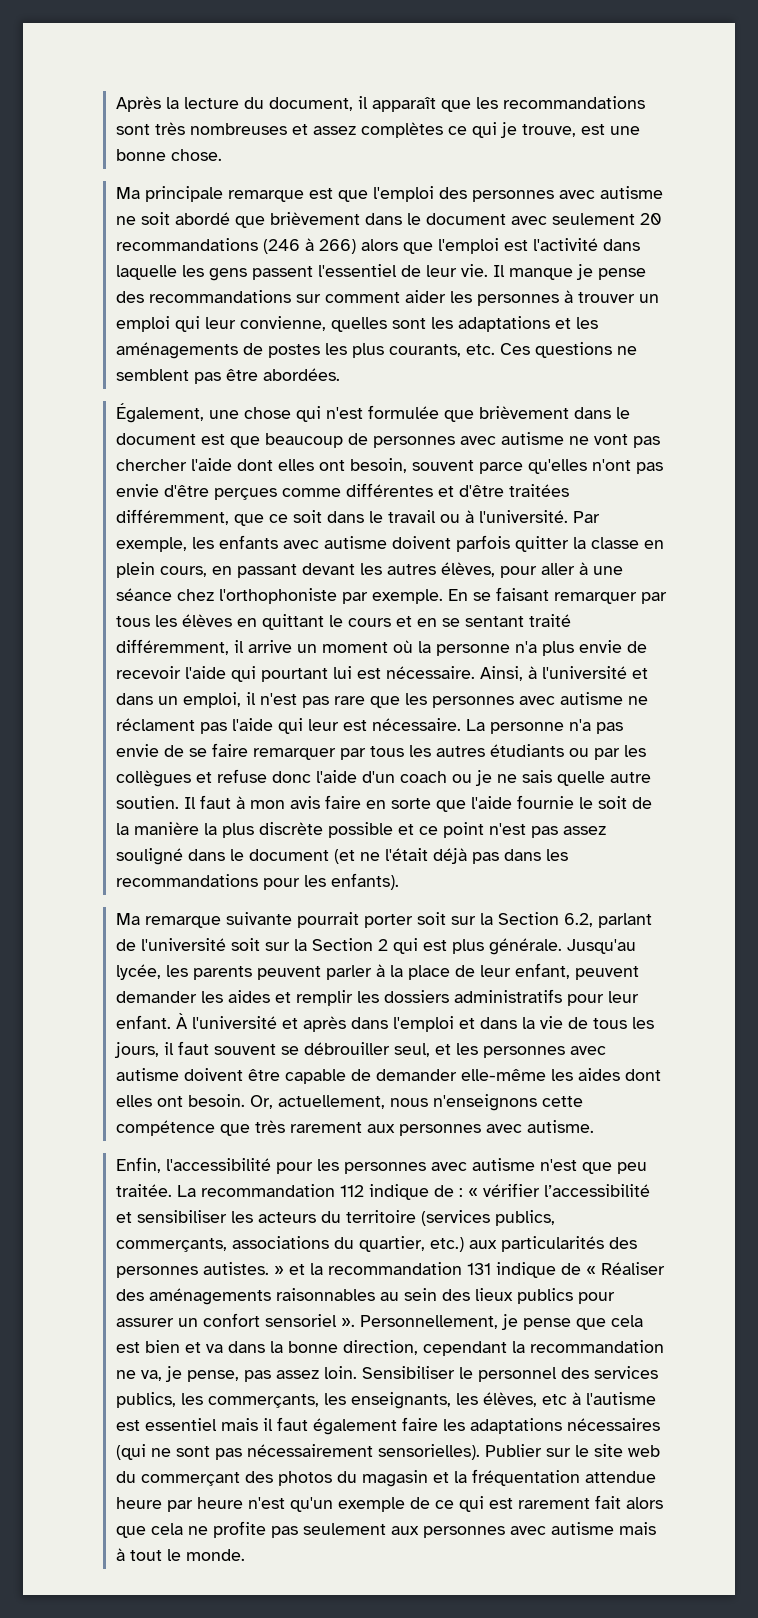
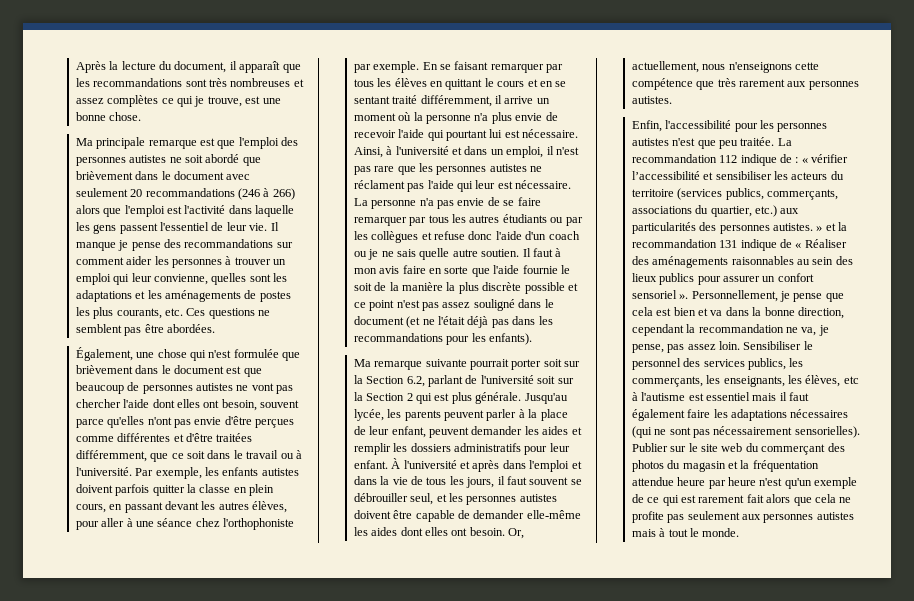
[558,186,663,199] avec autisme -> [129,155,167,163] autistes
[459,432,564,445] avec autisme -> [196,383,234,391] autistes
[282,536,387,549] avec autisme -> [261,468,299,476] autistes
[518,692,623,705] avec autisme -> [489,164,527,172] autistes
[569,1046,606,1055] [115,1068,179,1081] avec autisme -> [519,494,557,502] autistes
[485,1120,594,1133] avec autisme. -> [631,96,672,104] autistes.
[430,1158,535,1171] avec autisme -> [631,138,669,146] autistes
[509,1522,614,1535] avec autisme -> [816,512,854,520] autistes

